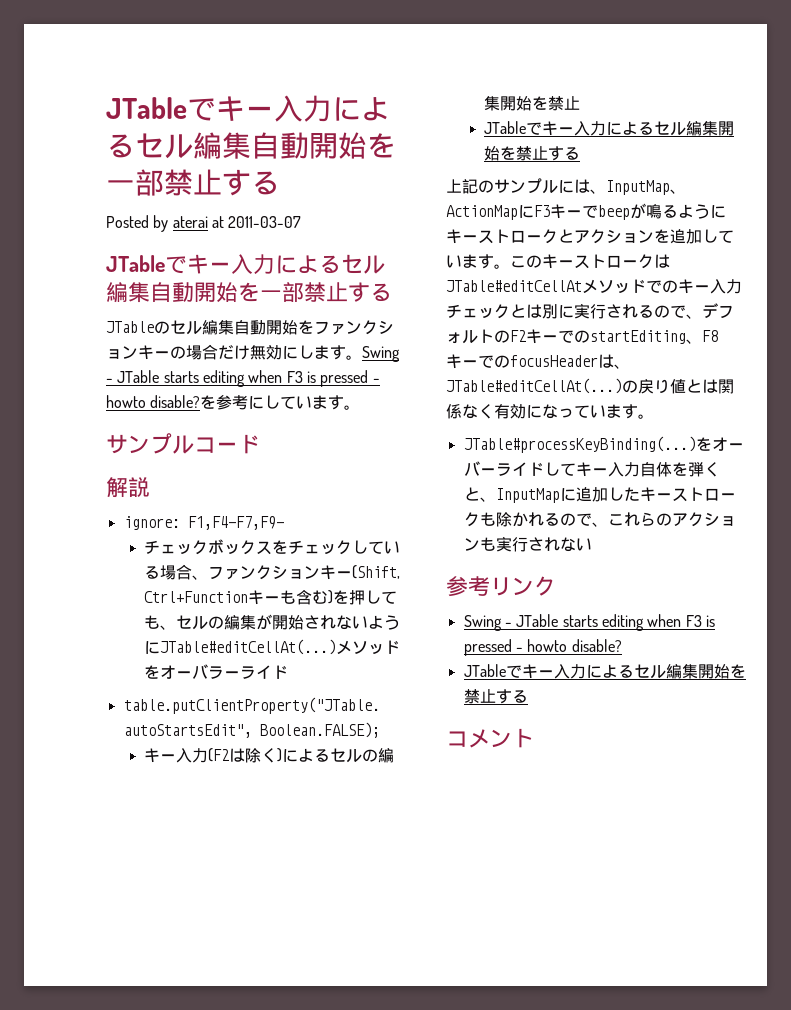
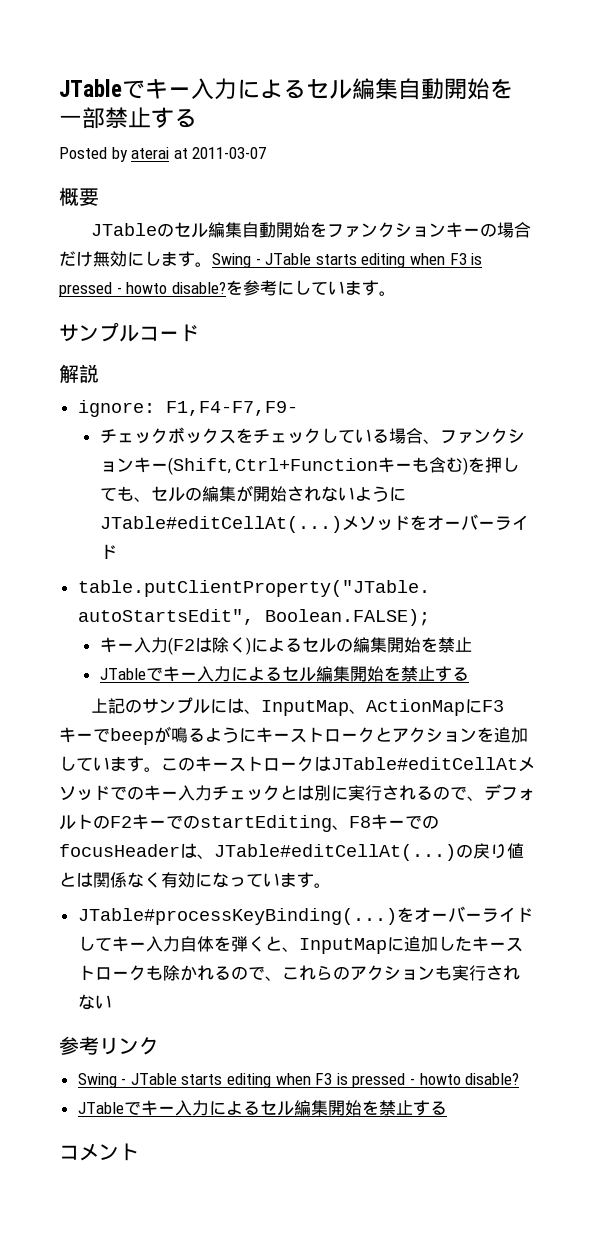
[106,254,385,275] [106,282,392,303] JTableでキー入力によるセル編集自動開始を一部禁止する -> [59,187,99,206] 概要
[208,666,225,679] ラ -> (478, 522) none

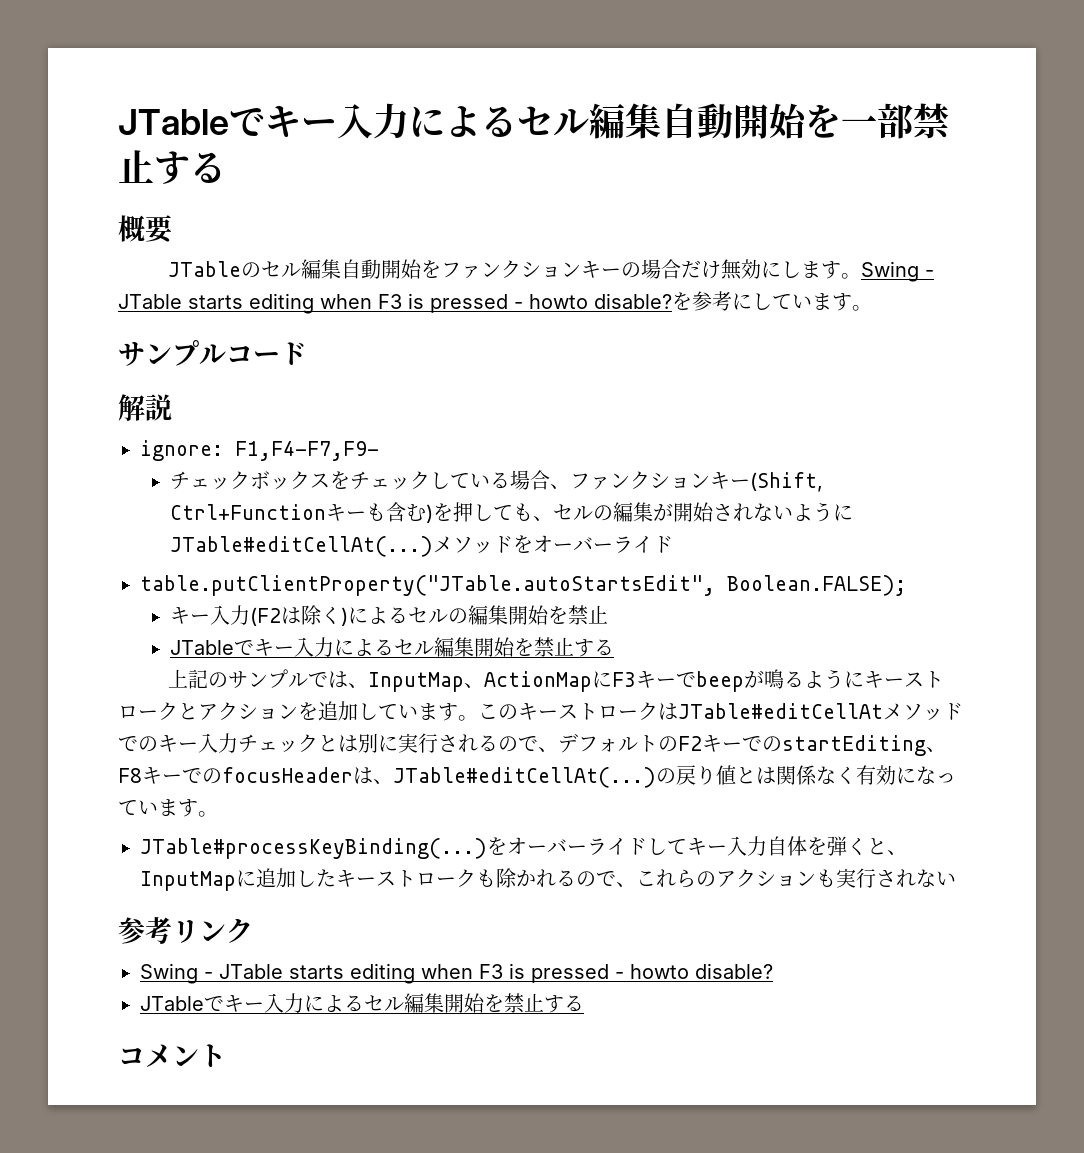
[59,147,267,162] // Posted by aterai at 2011-03-07 -> (226, 167) none
[209,699,227,714] に -> [307,672,328,687] で

